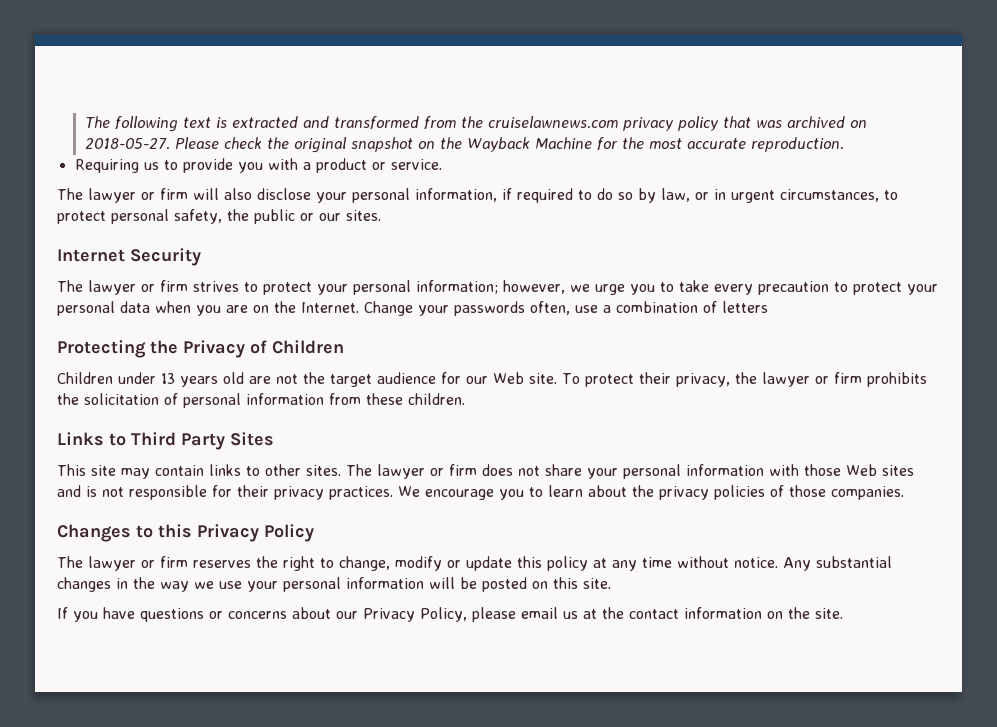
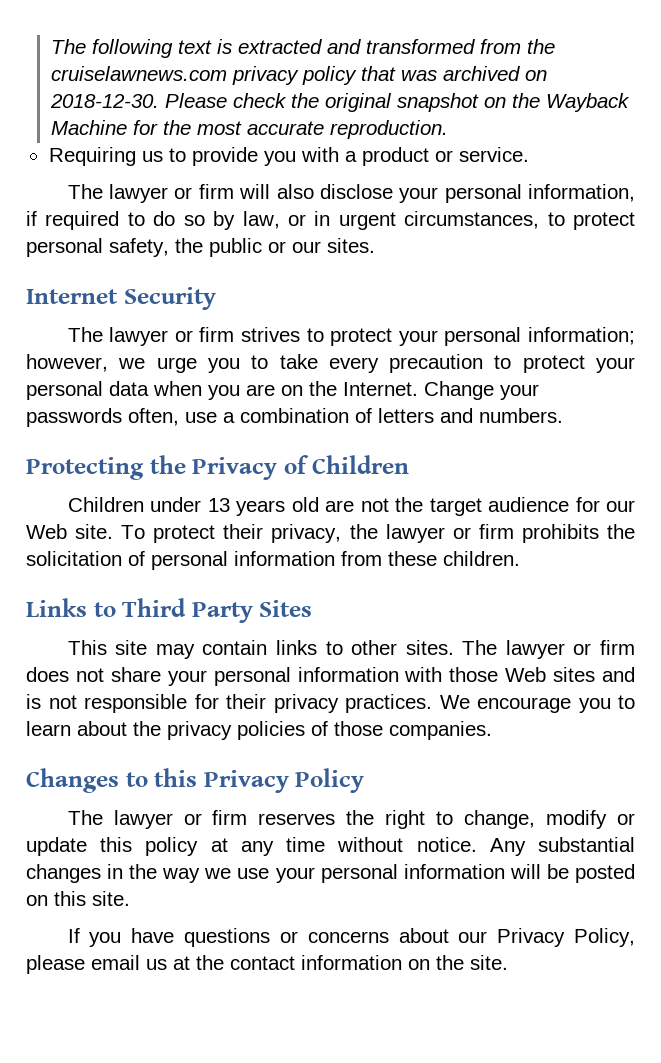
[84,138,170,150] 2018-05-27. -> [50,94,160,108] 2018-12-30.
(768, 307) none -> [440,408,563,423] and numbers.

